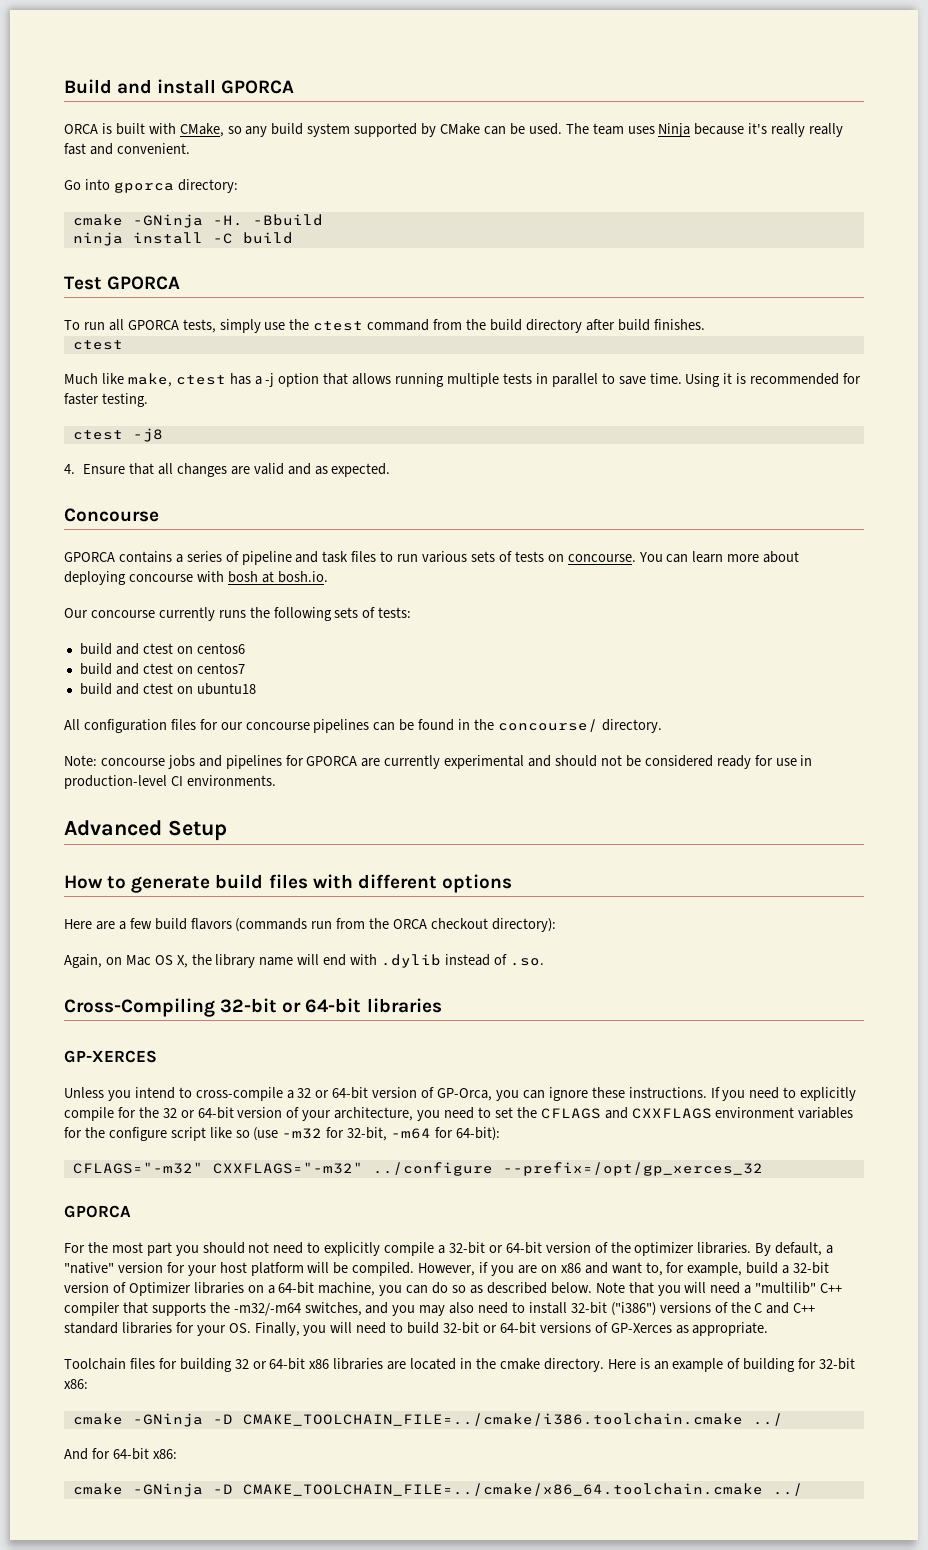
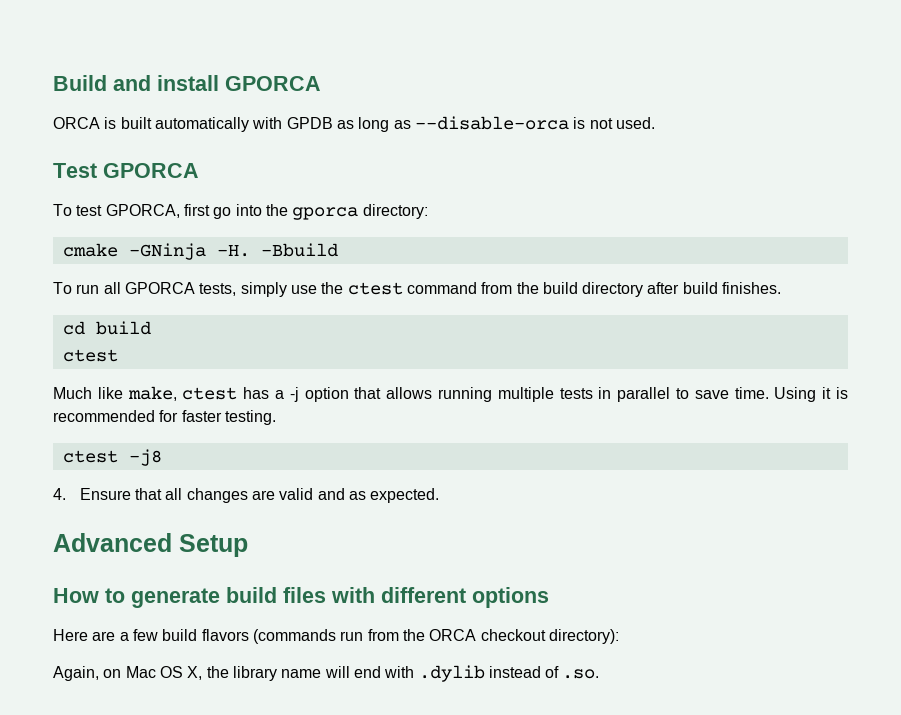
[148,123,844,137] [64,143,190,155] [64,179,110,190] with CMake, so any build system supported by CMake can be used. The team uses Ninja because it's really really fast and convenient. // Go into -> [154,116,655,132] [53,163,199,178] [53,204,288,219] automatically with GPDB as long as --disable-orca is not used. // Test GPORCA // To test GPORCA, first go into the
[72,232,293,246] [64,276,181,290] // ninja install -C build // Test GPORCA -> (338, 250) none
(705, 324) none -> [62,321,151,335] // cd build
[64,508,159,522] [64,551,800,565] [64,571,328,585] [64,607,412,621] [79,643,245,655] [79,663,245,675] [79,683,256,695] [64,719,662,733] [64,755,813,769] [64,775,276,789] // Concourse // GPORCA contains a series of pipeline and task files to run various sets of tests on concourse. You can learn more about deploying concourse with bosh at bosh.io. // Our concourse currently runs the following sets of tests: // build and ctest on centos6 // build and ctest on centos7 // build and ctest on ubuntu18 // All configuration files for our concourse pipelines can be found in the concourse/ directory. // Note: concourse jobs and pipelines for GPORCA are currently experimental and should not be considered ready for use in production-level CI environments. -> (440, 495) none
[64,998,442,1017] [64,1050,157,1063] [64,1087,857,1101] [64,1107,854,1121] [64,1127,500,1141] [72,1162,763,1176] [64,1205,131,1218] [64,1242,834,1256] [64,1262,830,1276] [64,1282,843,1296] [64,1302,816,1316] [64,1322,769,1336] [64,1358,856,1372] [64,1379,88,1389] [72,1413,783,1427] [64,1448,177,1460] [72,1483,803,1497] // Cross-Compiling 32-bit or 64-bit libraries // GP-XERCES // Unless you intend to cross-compile a 32 or 64-bit version of GP-Orca, you can ignore these instructions. If you need to explicitly compile for the 32 or 64-bit version of your architecture, you need to set the CFLAGS and CXXFLAGS environment variables for the configure script like so (use -m32 for 32-bit, -m64 for 64-bit): // CFLAGS="-m32" CXXFLAGS="-m32" ../configure --prefix=/opt/gp_xerces_32 // GPORCA // For the most part you should not need to explicitly compile a 32-bit or 64-bit version of the optimizer libraries. By default, a "native" version for your host platform will be compiled. However, if you are on x86 and want to, for example, build a 32-bit version of Optimizer libraries on a 64-bit machine, you can do so as described below. Note that you will need a "multilib" C++ compiler that supports the -m32/-m64 switches, and you may also need to install 32-bit ("i386") versions of the C and C++ standard libraries for your OS. Finally, you will need to build 32-bit or 64-bit versions of GP-Xerces as appropriate. // Toolchain files for building 32 or 64-bit x86 libraries are located in the cmake directory. Here is an example of building for 32-bit x86: // cmake -GNinja -D CMAKE_TOOLCHAIN_FILE=../cmake/i386.toolchain.cmake ../ // And for 64-bit x86: // cmake -GNinja -D CMAKE_TOOLCHAIN_FILE=../cmake/x86_64.toolchain.cmake ../ -> (600, 674) none

